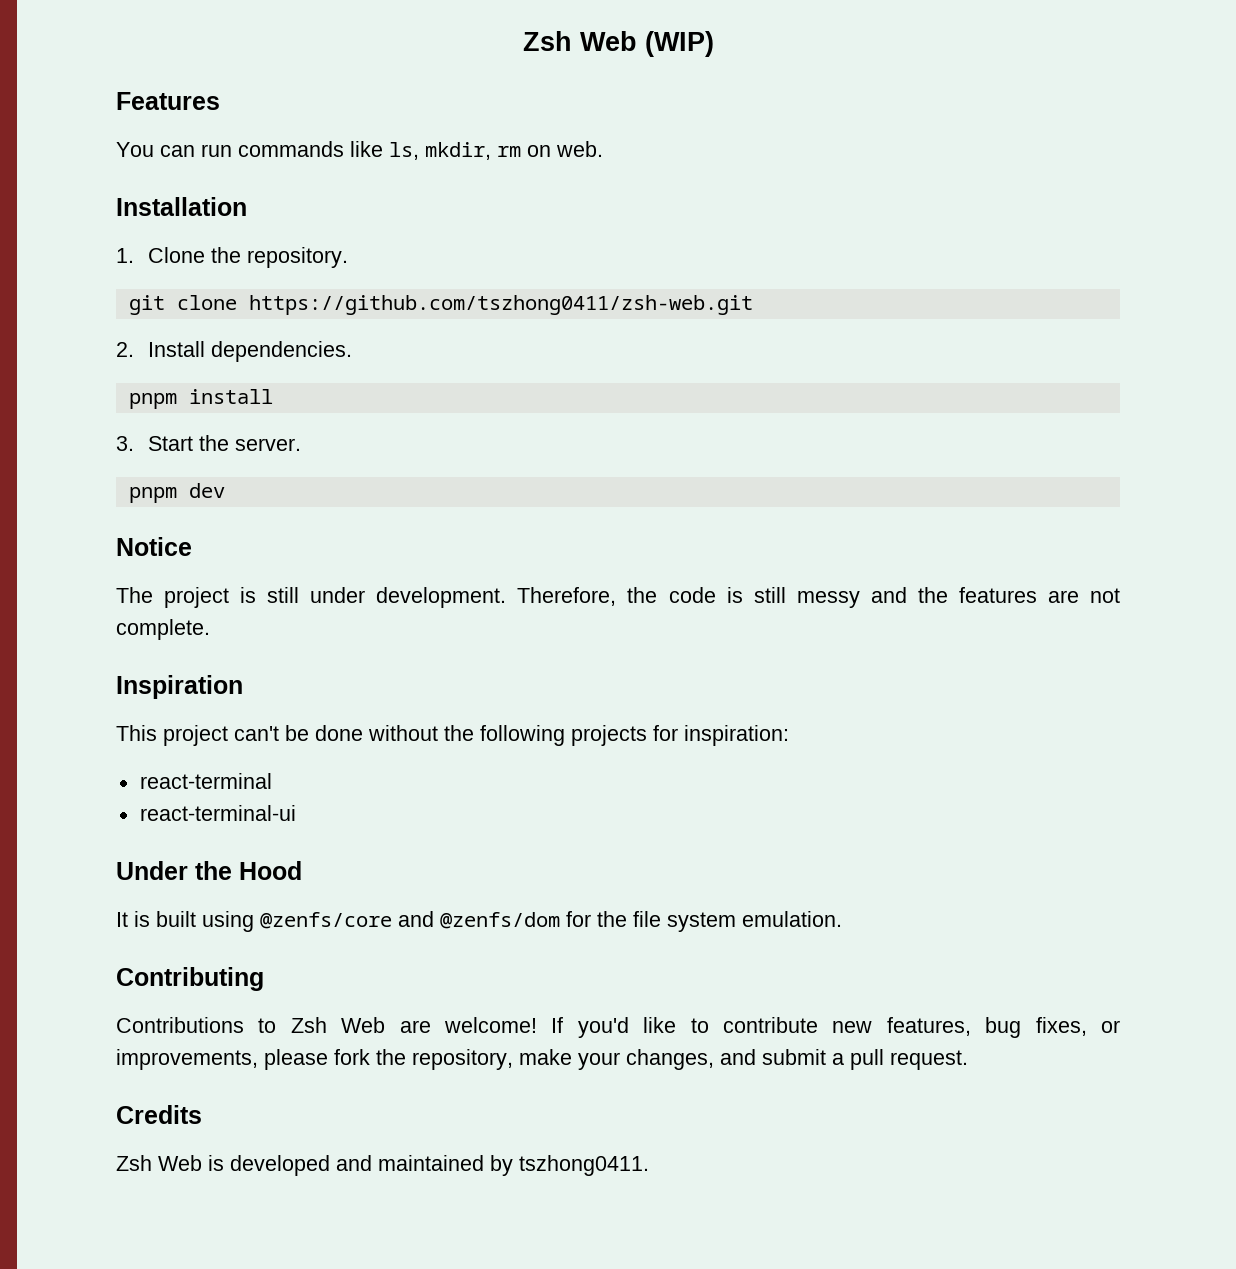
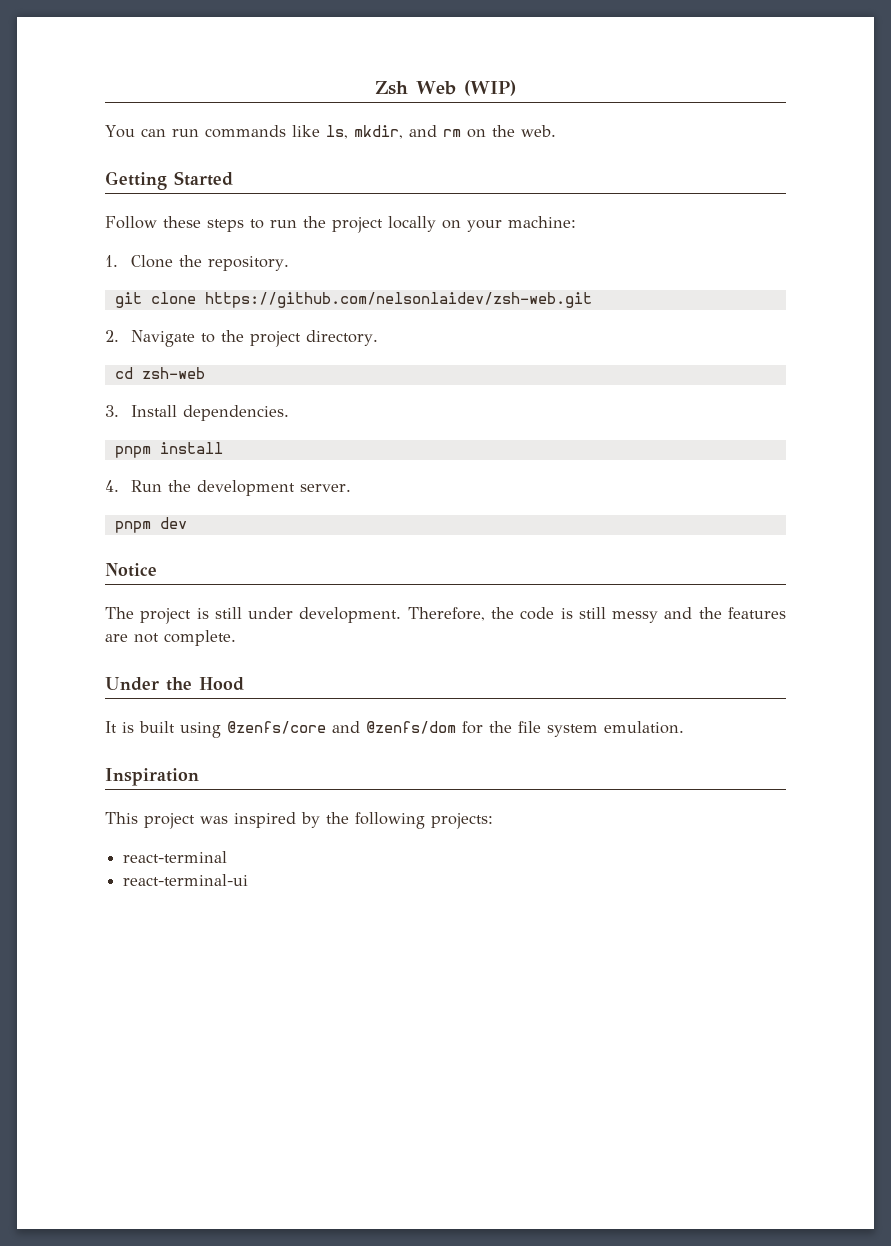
[116,92,220,110] // Features -> (516, 88) none
(491, 151) none -> [408,125,437,137] and
(551, 151) none -> [491,125,515,137] the
[116,197,247,216] Installation -> [105,171,233,190] [105,216,576,233] Getting Started // Follow these steps to run the project locally on your machine:
[248,295,753,315] [116,342,134,357] https://github.com/tszhong0411/zsh-web.git // 2. -> [204,292,592,308] [105,330,379,347] [114,367,205,379] [105,405,119,417] https://github.com/nelsonlaidev/zsh-web.git // 2. Navigate to the project directory. // cd zsh-web // 3.
[116,435,230,451] 3. Start the -> [105,480,296,496] 4. Run the development
[116,675,243,699] [116,725,789,746] [139,773,272,789] [139,805,296,821] // Inspiration // This project can't be done without the following projects for inspiration: // react-terminal // react-terminal-ui -> (236, 638) none
[116,967,264,991] [116,1017,1120,1038] [116,1049,968,1070] [116,1105,202,1124] [116,1155,649,1176] Contributing // Contributions to Zsh Web are welcome! If you'd like to contribute new features, bug fixes, or improvements, please fork the repository, make your changes, and submit a pull request. // Credits // Zsh Web is developed and maintained by tszhong0411. -> [105,768,199,786] [105,812,493,829] [123,851,228,863] [123,874,249,886] Inspiration // This project was inspired by the following projects: // react-terminal // react-terminal-ui

